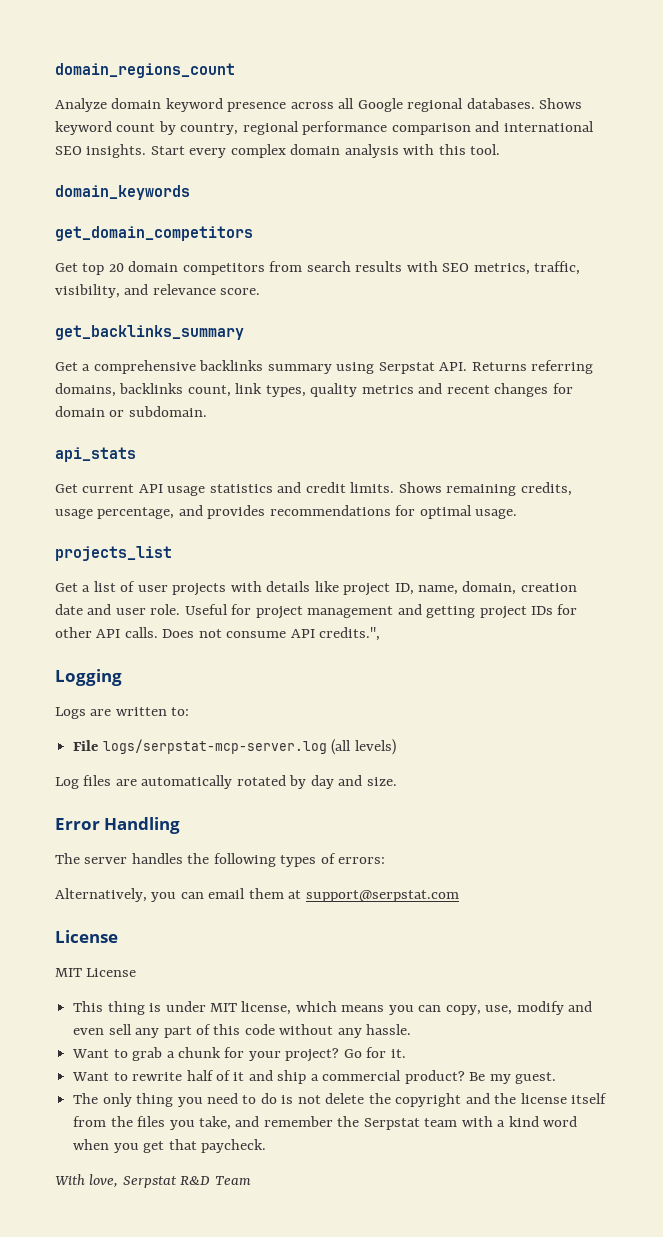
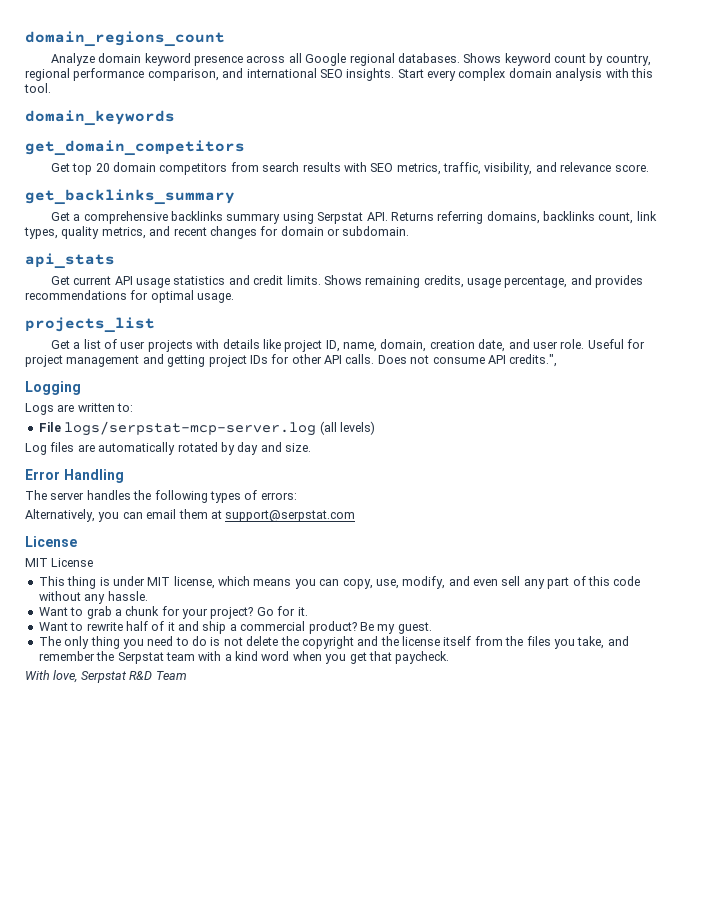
[391,123,471,135] comparison -> [147,69,219,81] comparison,
[361,385,414,394] metrics -> [101,227,146,239] metrics,
[55,604,83,615] date -> [478,339,506,352] date,
[516,1001,564,1015] modify -> [402,576,446,589] modify,

